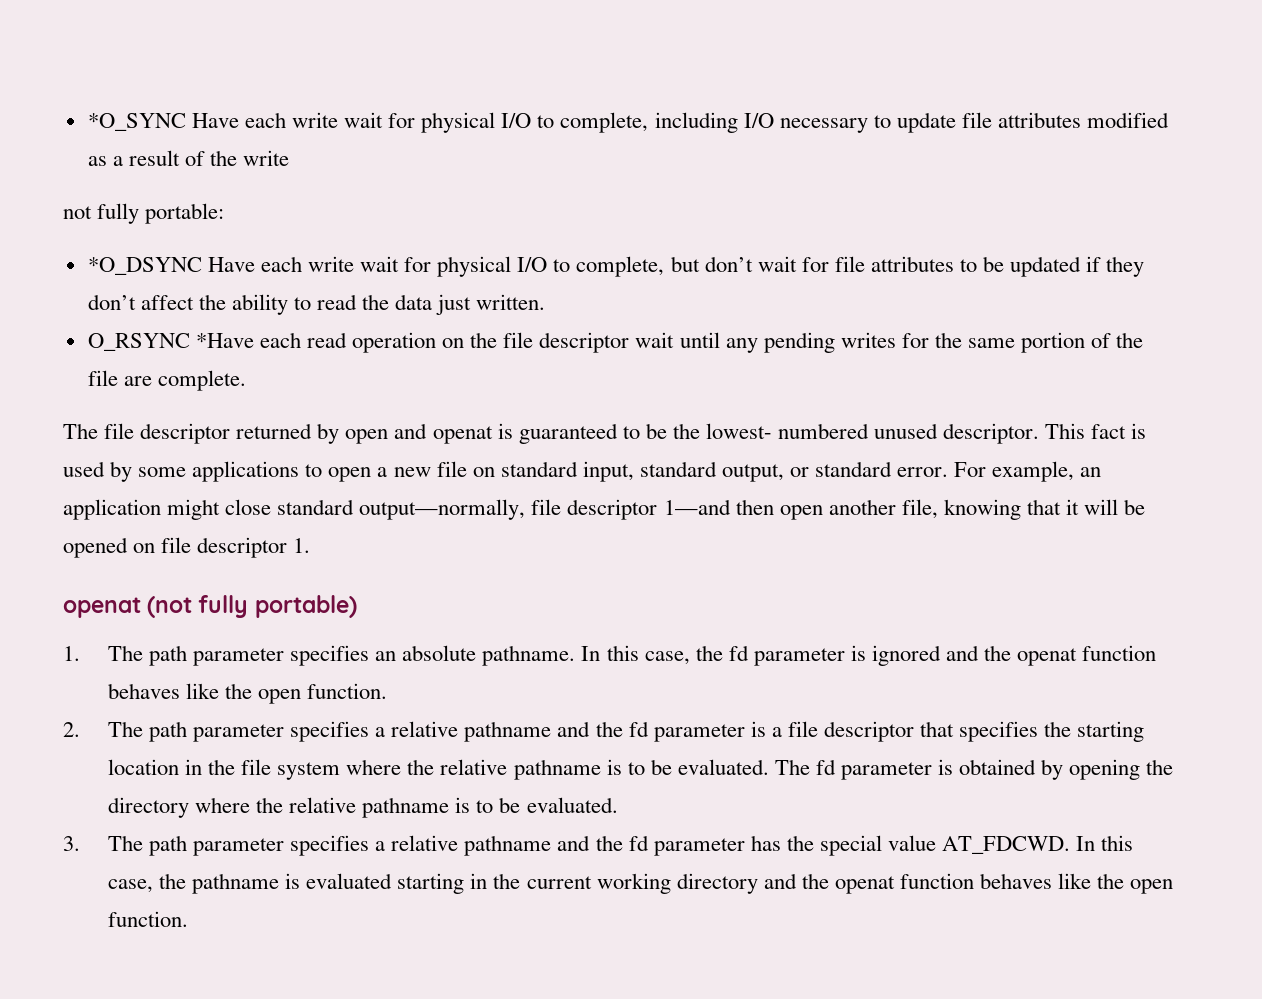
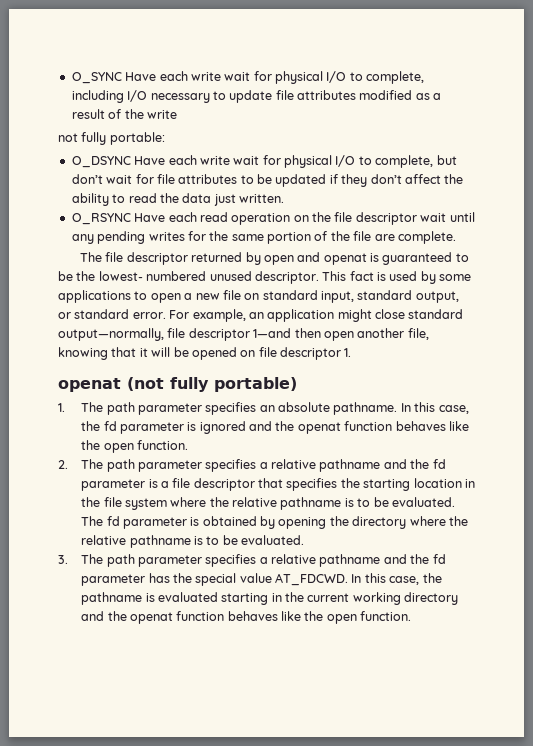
[87,113,186,131] *O_SYNC -> [71,72,122,84] O_SYNC
[87,257,202,275] *O_DSYNC -> [71,156,131,168] O_DSYNC
[195,333,254,348] *Have -> [134,213,166,222] Have

